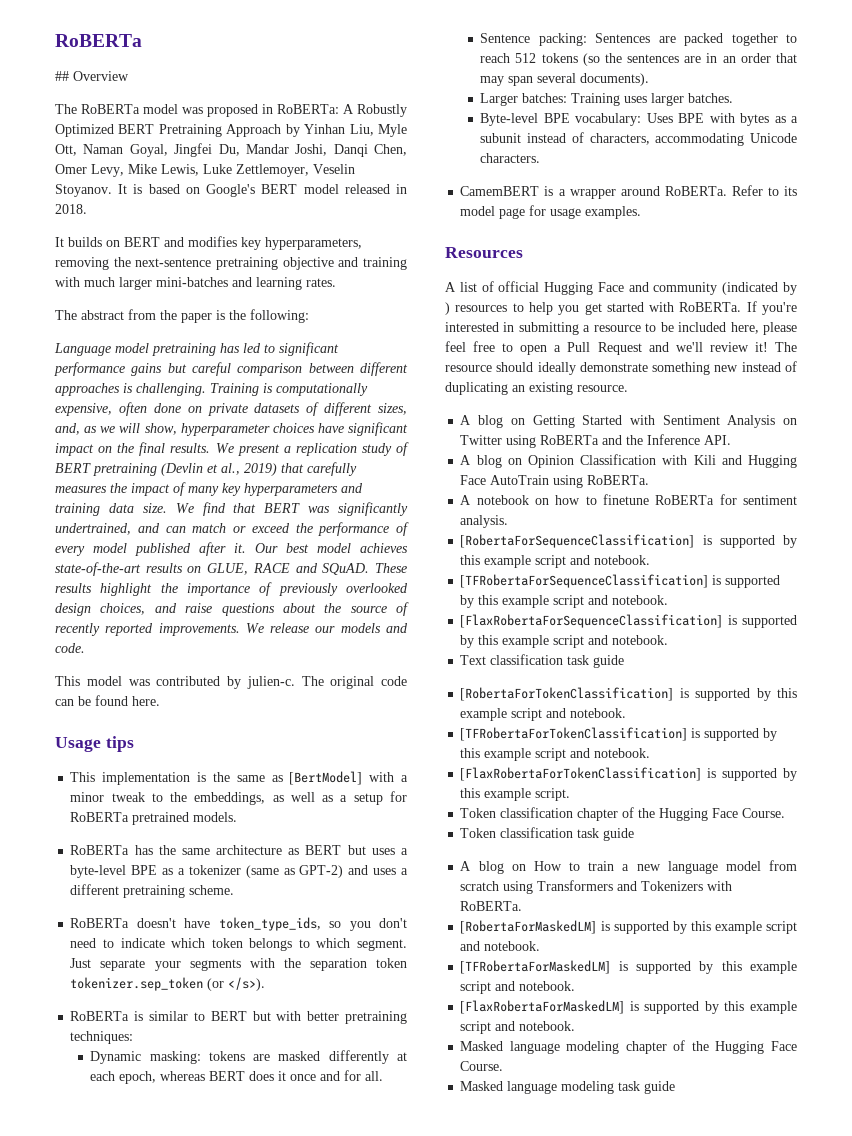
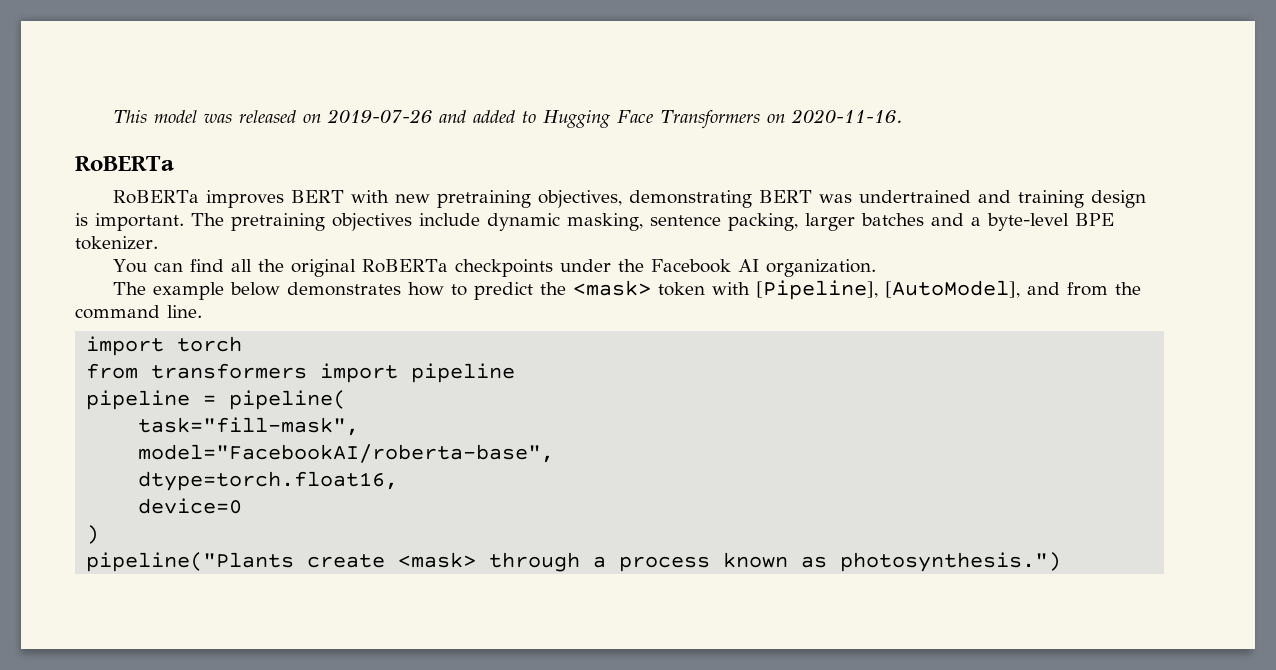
[55,34,142,47] [55,71,129,81] [55,104,407,117] [55,124,407,137] [55,143,407,157] [55,164,355,177] [55,184,408,197] [55,204,87,214] [55,236,362,250] [55,257,407,270] [55,277,336,290] [55,309,309,323] [54,342,339,356] [54,362,408,376] [55,383,368,396] [55,402,407,416] [55,422,408,436] [55,442,409,456] [55,462,357,476] [55,482,363,496] [55,502,408,516] [55,522,409,536] [55,542,408,556] [55,562,407,576] [55,582,408,596] [55,602,409,616] [55,623,408,636] [55,643,85,653] [55,676,407,689] [55,695,160,706] [55,736,134,752] [70,771,408,785] [70,791,407,805] [70,812,238,825] [70,845,409,855] [70,865,409,878] [70,884,235,898] [70,917,408,931] [70,938,407,951] [70,958,407,971] [70,977,266,991] [70,1011,407,1024] [70,1031,134,1044] [90,1050,407,1064] [90,1070,384,1084] [480,33,797,46] [480,53,797,66] [480,73,650,86] [480,93,734,106] [480,113,798,126] [480,132,797,146] [480,153,541,163] [460,185,797,199] [460,205,642,219] [445,247,523,258] [445,281,797,295] [445,301,797,315] [445,322,798,335] [445,341,797,355] [445,361,797,375] [445,382,628,395] [460,415,797,428] [460,434,732,448] [460,454,797,468] [460,475,650,488] [460,494,797,505] [460,515,509,528] [460,534,797,548] [460,555,651,568] [460,574,781,588] [460,595,669,608] [460,614,797,628] [460,635,669,648] [460,654,625,668] [460,687,797,701] [460,708,627,721] [460,727,778,741] [460,748,651,761] [460,767,797,781] [460,788,571,801] [460,807,786,821] [460,827,635,841] [460,860,797,874] [460,880,733,894] [460,901,523,911] [460,920,797,934] [460,941,541,951] [460,960,797,974] [460,981,576,994] [460,1000,797,1014] [460,1021,576,1034] [460,1040,797,1054] [460,1061,504,1071] [460,1081,676,1094] RoBERTa // ## Overview // The RoBERTa model was proposed in RoBERTa: A Robustly Optimized BERT Pretraining Approach by Yinhan Liu, Myle Ott, Naman Goyal, Jingfei Du, Mandar Joshi, Danqi Chen, Omer Levy, Mike Lewis, Luke Zettlemoyer, Veselin Stoyanov. It is based on Google's BERT model released in 2018. // It builds on BERT and modifies key hyperparameters, removing the next-sentence pretraining objective and training with much larger mini-batches and learning rates. // The abstract from the paper is the following: // Language model pretraining has led to significant performance gains but careful comparison between different approaches is challenging. Training is computationally expensive, often done on private datasets of different sizes, and, as we will show, hyperparameter choices have significant impact on the final results. We present a replication study of BERT pretraining (Devlin et al., 2019) that carefully measures the impact of many key hyperparameters and training data size. We find that BERT was significantly undertrained, and can match or exceed the performance of every model published after it. Our best model achieves state-of-the-art results on GLUE, RACE and SQuAD. These results highlight the importance of previously overlooked design choices, and raise questions about the source of recently reported improvements. We release our models and code. // This model was contributed by julien-c. The original code can be found here. // Usage tips // This implementation is the same as [BertModel] with a minor tweak to the embeddings, as well as a setup for RoBERTa pretrained models. // RoBERTa has the same architecture as BERT but uses a byte-level BPE as a tokenizer (same as GPT-2) and uses a different pretraining scheme. // RoBERTa doesn't have token_type_ids, so you don't need to indicate which token belongs to which segment. Just separate your segments with the separation token tokenizer.sep_token (or </s>). // RoBERTa is similar to BERT but with better pretraining techniques: // Dynamic masking: tokens are masked differently at each epoch, whereas BERT does it once and for all. // Sentence packing: Sentences are packed together to reach 512 tokens (so the sentences are in an order that may span several documents). // Larger batches: Training uses larger batches. // Byte-level BPE vocabulary: Uses BPE with bytes as a subunit instead of characters, accommodating Unicode characters. // CamemBERT is a wrapper around RoBERTa. Refer to its model page for usage examples. // Resources // A list of official Hugging Face and community (indicated by ) resources to help you get started with RoBERTa. If you're interested in submitting a resource to be included here, please feel free to open a Pull Request and we'll review it! The resource should ideally demonstrate something new instead of duplicating an existing resource. // A blog on Getting Started with Sentiment Analysis on Twitter using RoBERTa and the Inference API. // A blog on Opinion Classification with Kili and Hugging Face AutoTrain using RoBERTa. // A notebook on how to finetune RoBERTa for sentiment analysis. // [RobertaForSequenceClassification] is supported by this example script and notebook. // [TFRobertaForSequenceClassification] is supported by this example script and notebook. // [FlaxRobertaForSequenceClassification] is supported by this example script and notebook. // Text classification task guide // [RobertaForTokenClassification] is supported by this example script and notebook. // [TFRobertaForTokenClassification] is supported by this example script and notebook. // [FlaxRobertaForTokenClassification] is supported by this example script. // Token classification chapter of the Hugging Face Course. // Token classification task guide // A blog on How to train a new language model from scratch using Transformers and Tokenizers with RoBERTa. // [RobertaForMaskedLM] is supported by this example script and notebook. // [TFRobertaForMaskedLM] is supported by this example script and notebook. // [FlaxRobertaForMaskedLM] is supported by this example script and notebook. // Masked language modeling chapter of the Hugging Face Course. // Masked language modeling task guide -> [112,109,903,129] [75,156,174,171] [112,190,1146,208] [75,213,1114,231] [75,236,158,250] [112,259,876,277] [112,280,1141,300] [75,305,202,319] [86,336,243,356] [86,363,516,383] [86,390,347,410] [138,417,360,436] [138,444,555,463] [138,471,399,491] [138,498,243,514] [86,525,100,544] [86,552,1062,572] This model was released on 2019-07-26 and added to Hugging Face Transformers on 2020-11-16. // RoBERTa // RoBERTa improves BERT with new pretraining objectives, demonstrating BERT was undertrained and training design is important. The pretraining objectives include dynamic masking, sentence packing, larger batches and a byte-level BPE tokenizer. // You can find all the original RoBERTa checkpoints under the Facebook AI organization. // The example below demonstrates how to predict the <mask> token with [Pipeline], [AutoModel], and from the command line. // import torch // from transformers import pipeline // pipeline = pipeline( // task="fill-mask", // model="FacebookAI/roberta-base", // dtype=torch.float16, // device=0 // ) // pipeline("Plants create <mask> through a process known as photosynthesis.")

